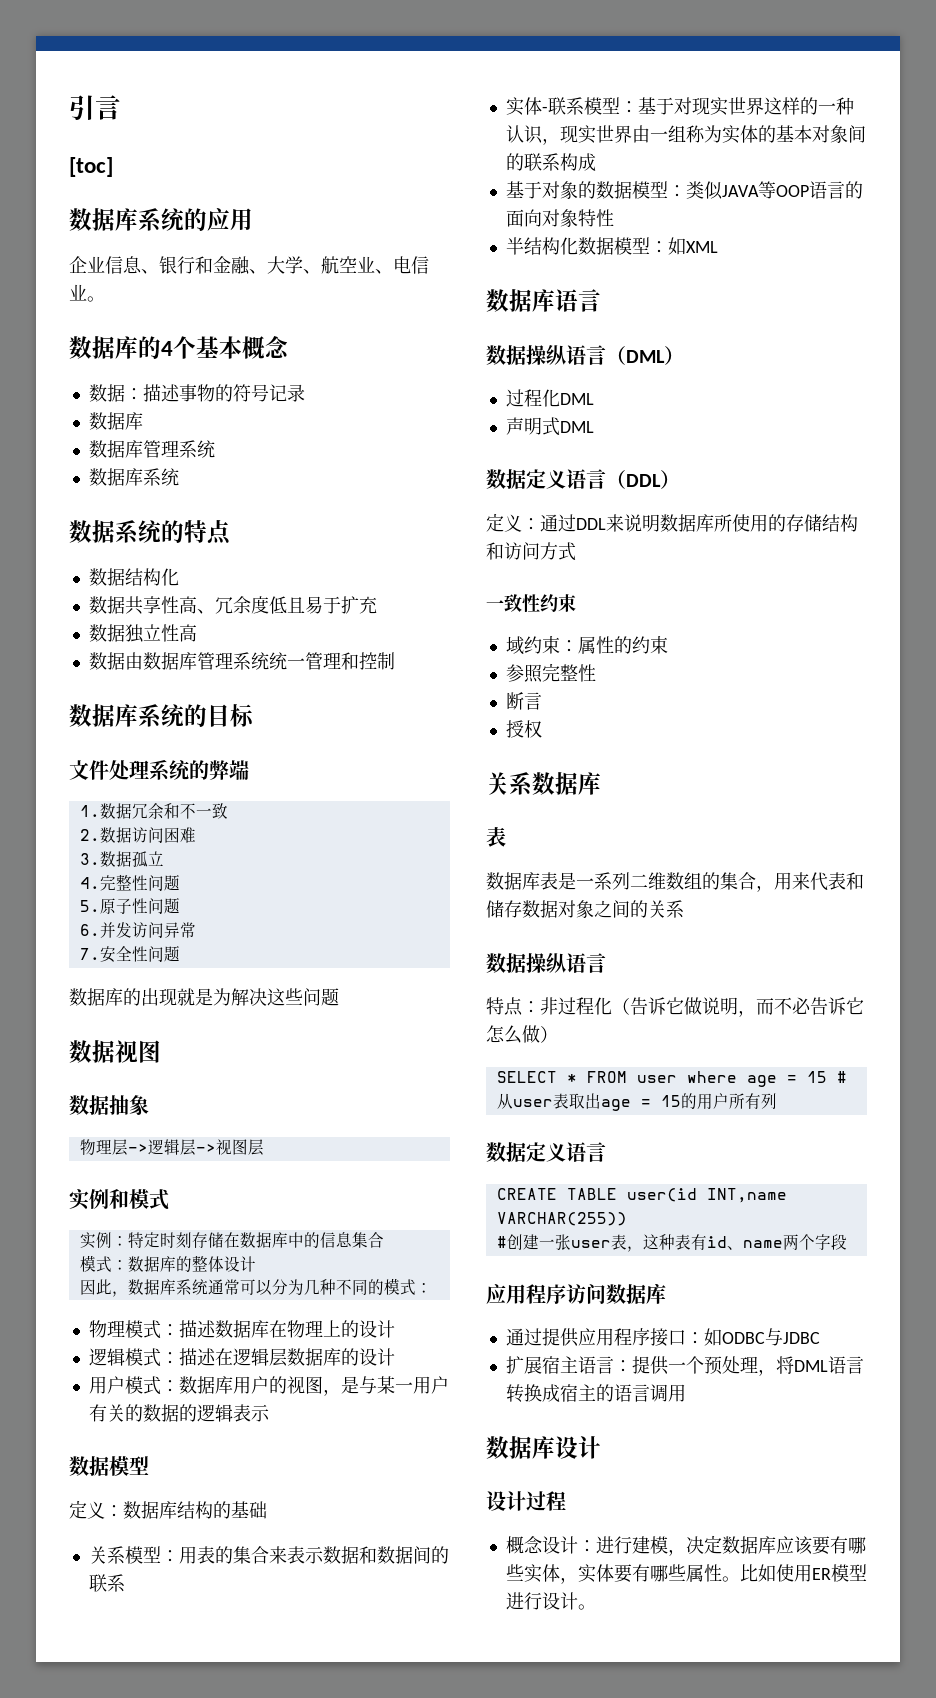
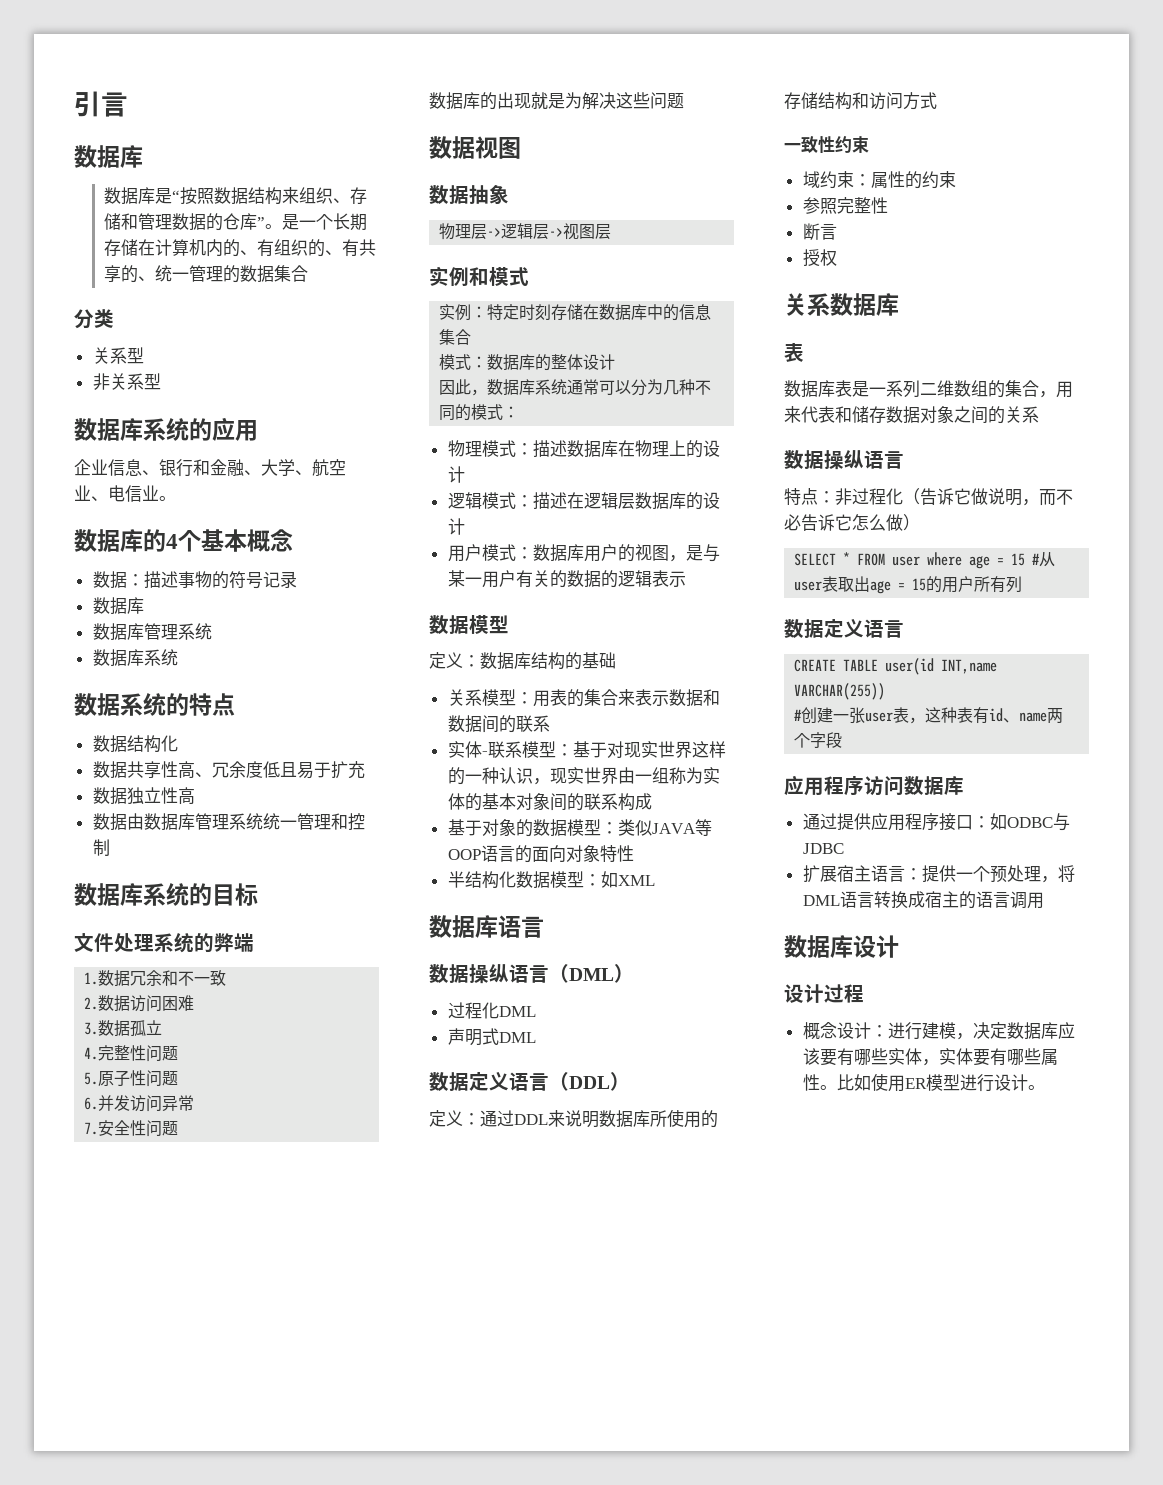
[69,157,113,177] [toc] -> [74,145,143,168] [104,187,368,205] [104,213,368,231] [104,239,377,257] [104,265,309,283] [74,309,114,329] [92,347,144,364] [92,373,161,390] 数据库 // 数据库是“按照数据结构来组织、存储和管理数据的仓库”。是一个长期存储在计算机内的、有组织的、有共享的、统一管理的数据集合 // 分类 // 关系型 // 非关系型

